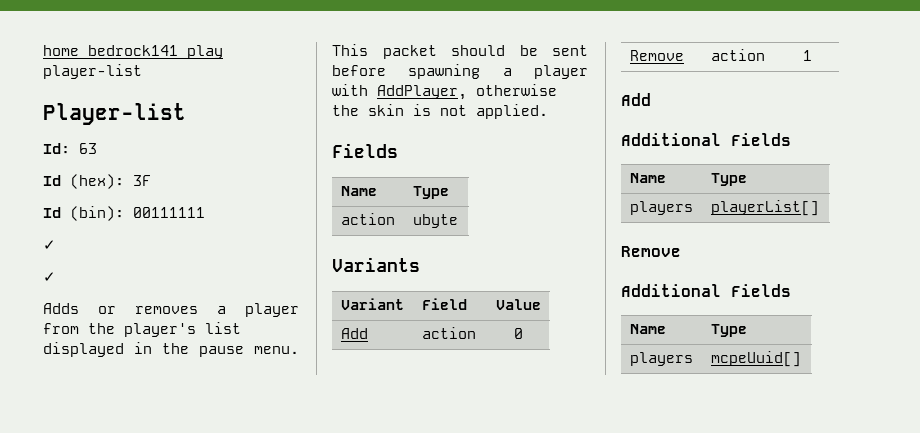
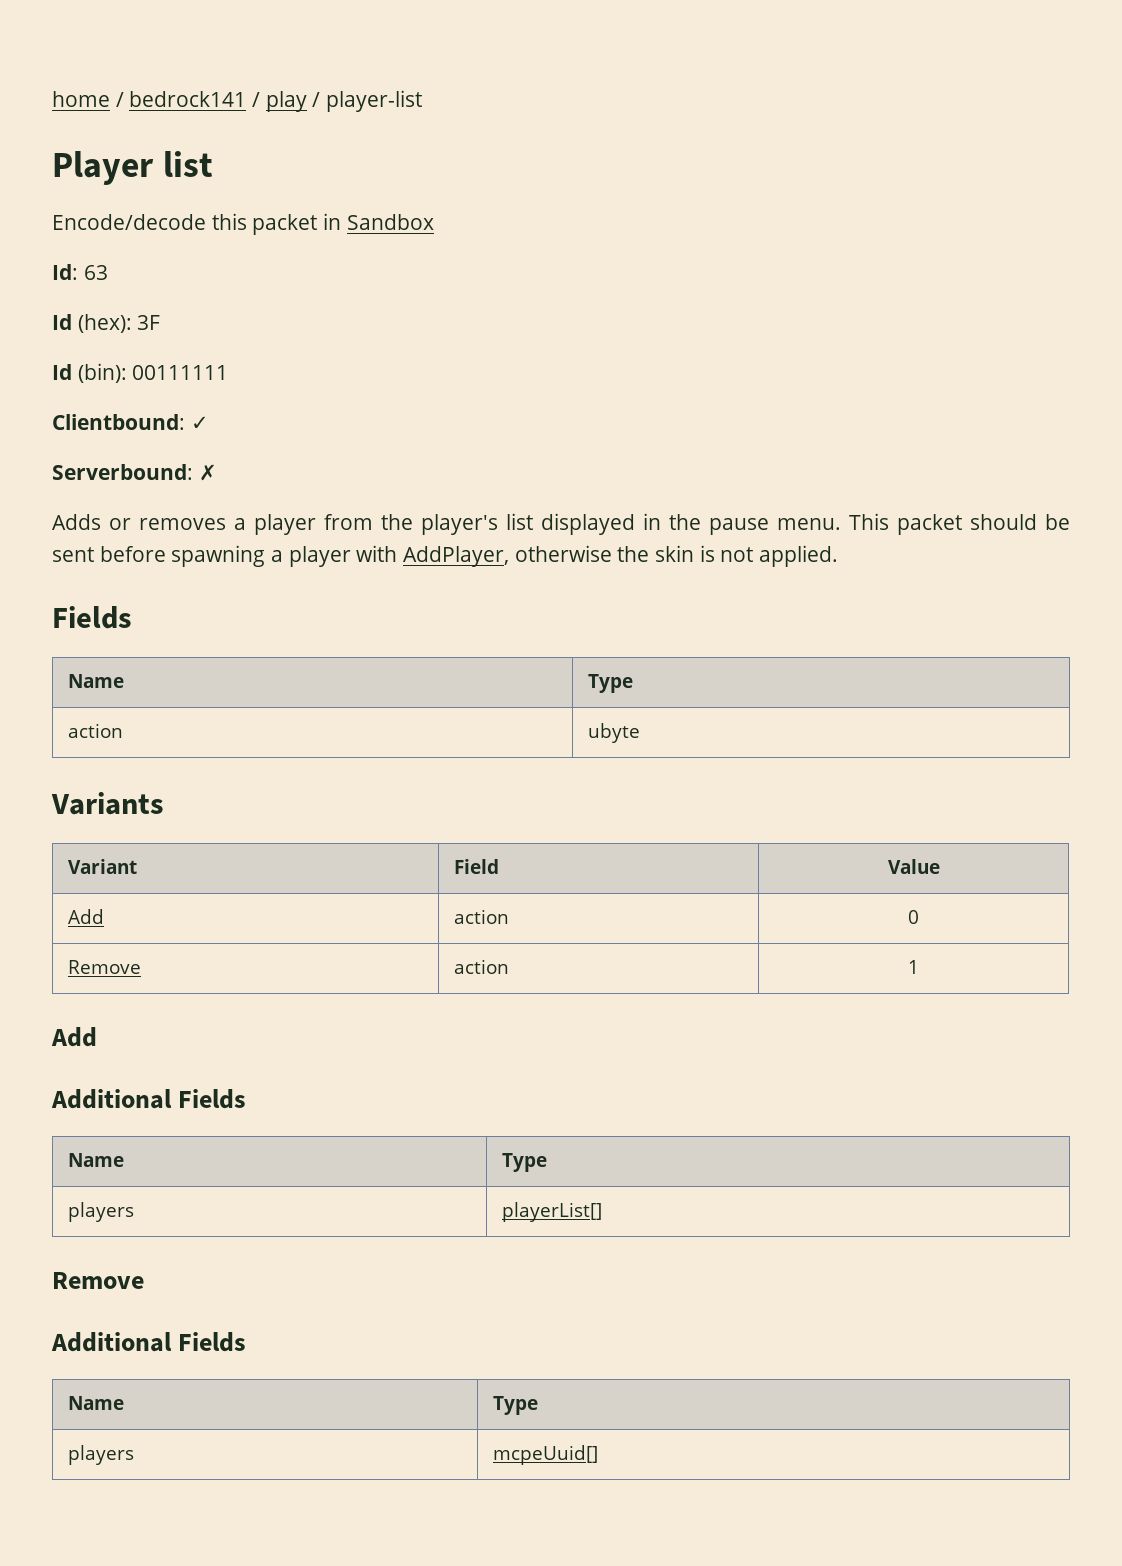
[88,45,223,59] [43,64,142,79] [43,103,186,125] bedrock141 play player-list // Player-list -> [115,90,423,112] [52,151,213,185] [52,213,434,235] / bedrock141 / play / player-list // Player list // Encode/decode this packet in Sandbox
[43,240,56,250] [43,272,56,282] ✓ // ✓ -> [52,414,209,430] [52,464,217,481] Clientbound: ✓ // Serverbound: ✗

